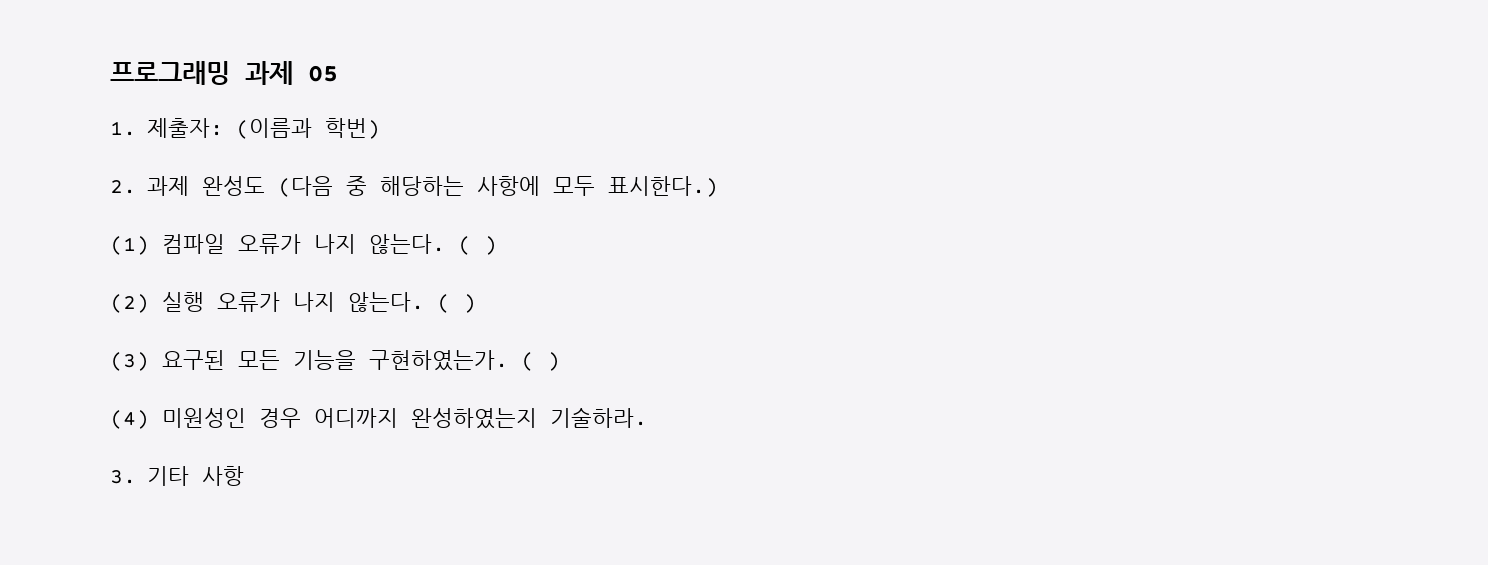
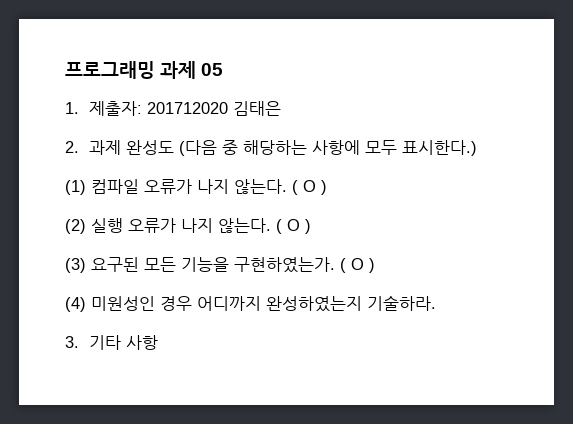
[236,118,380,139] (이름과 학번) -> [147,101,282,116] 201712020 김태은
(471, 245) none -> [303,180,316,192] O
(450, 303) none -> [287,219,300,231] O
(534, 361) none -> [351,258,364,270] O

